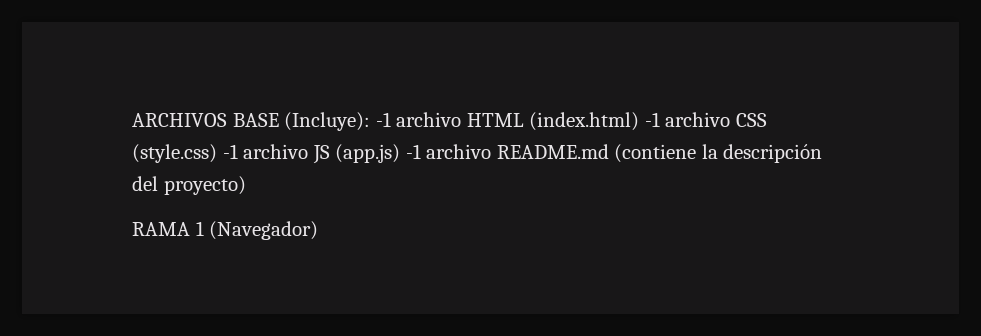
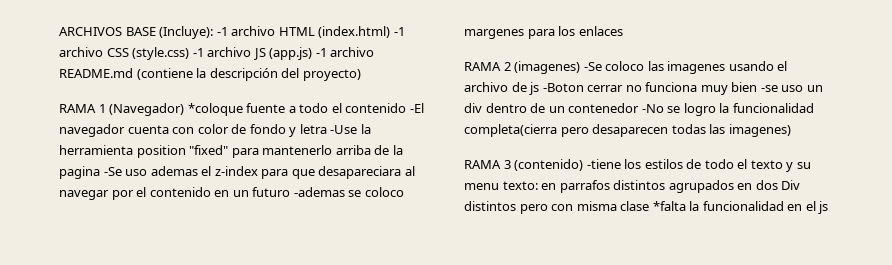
(319, 230) none -> [187,103,424,116] [59,124,371,137] [59,145,403,158] [59,166,415,179] [59,187,404,200] [464,26,623,39] [464,61,788,74] [464,82,823,95] [464,103,814,116] [464,124,791,137] [464,159,811,172] [464,180,801,193] [464,201,829,214] *coloque fuente a todo el contenido -El navegador cuenta con color de fondo y letra -Use la herramienta position "fixed" para mantenerlo arriba de la pagina -Se uso ademas el z-index para que desapareciara al navegar por el contenido en un futuro -ademas se coloco margenes para los enlaces // RAMA 2 (imagenes) -Se coloco las imagenes usando el archivo de js -Boton cerrar no funciona muy bien -se uso un div dentro de un contenedor -No se logro la funcionalidad completa(cierra pero desaparecen todas las imagenes) // RAMA 3 (contenido) -tiene los estilos de todo el texto y su menu texto: en parrafos distintos agrupados en dos Div distintos pero con misma clase *falta la funcionalidad en el js

